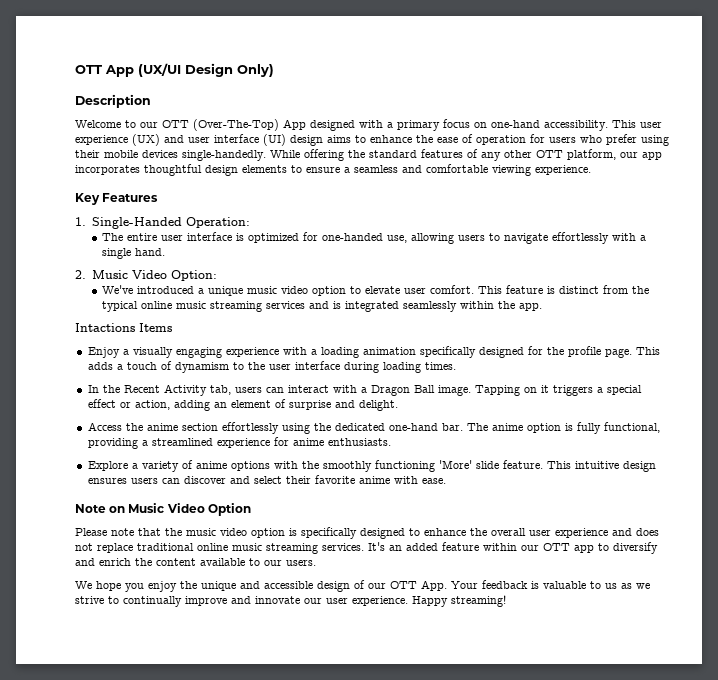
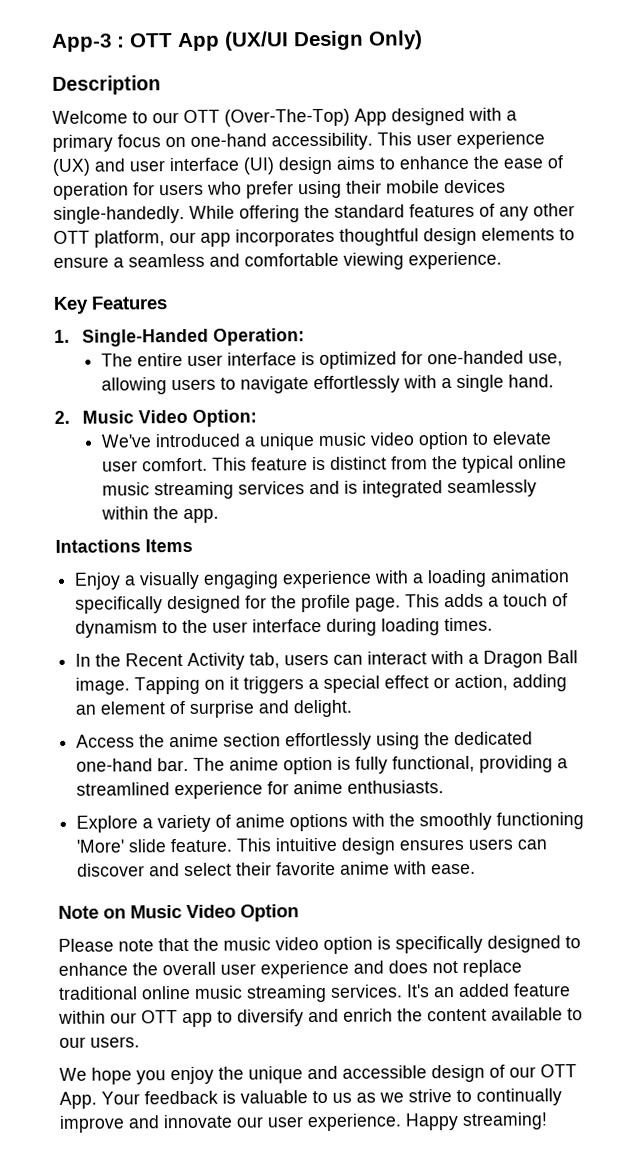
(75, 69) none -> [51,33,125,52] App-3 :

